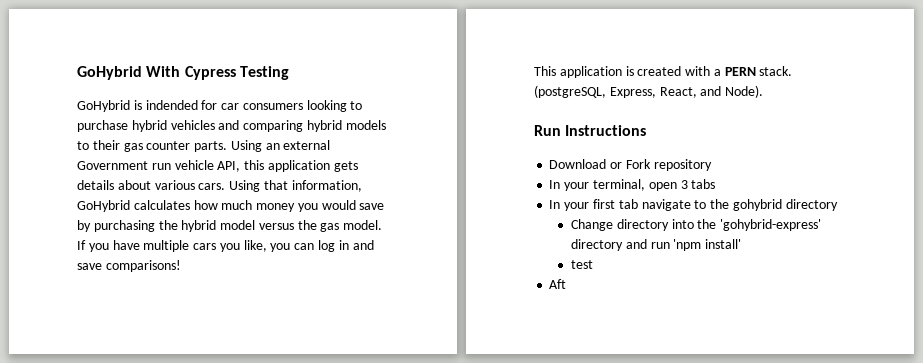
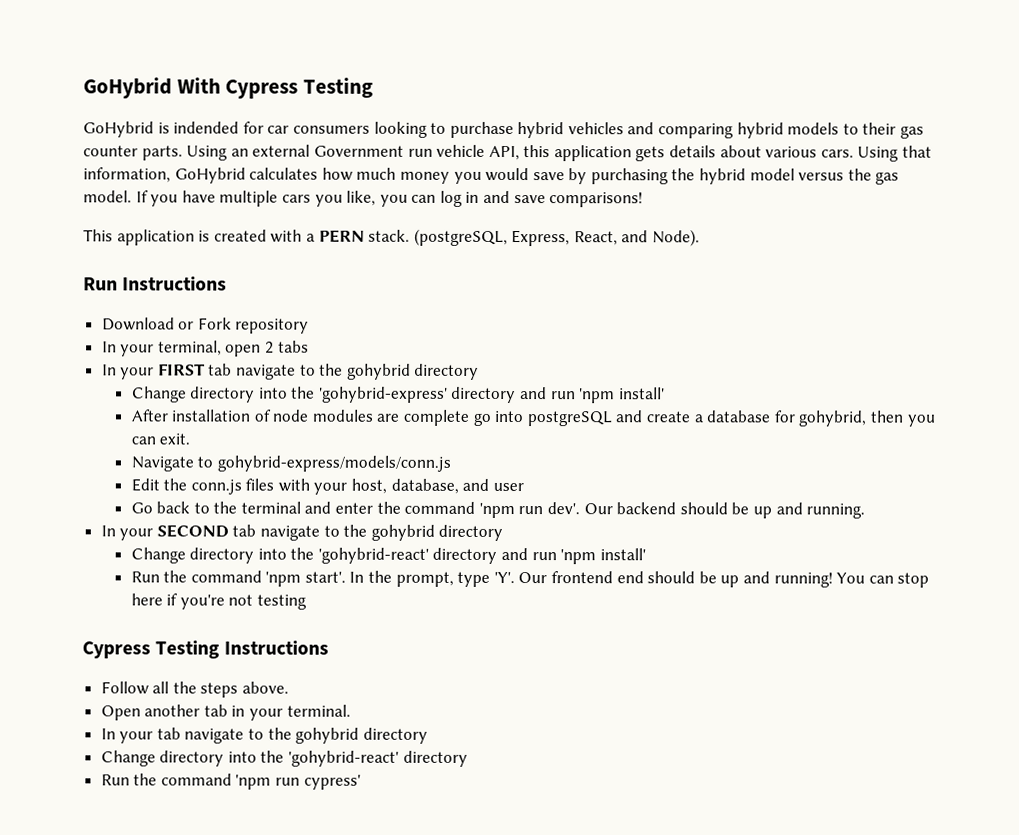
[680,180,688,189] 3 -> [265,341,275,354] 2
[592,199,615,209] first -> [157,363,205,376] FIRST
[571,260,594,269] [549,279,567,289] test // Aft -> [130,409,936,427] [130,433,191,445] [130,455,451,472] [130,478,524,495] [130,501,866,519] [100,524,504,541] [130,547,646,565] [130,570,930,588] [130,593,307,610] [82,640,329,659] [100,681,290,698] [100,704,351,721] [100,727,428,744] [100,750,468,767] [100,773,361,790] After installation of node modules are complete go into postgreSQL and create a database for gohybrid, then you can exit. // Navigate to gohybrid-express/models/conn.js // Edit the conn.js files with your host, database, and user // Go back to the terminal and enter the command 'npm run dev'. Our backend should be up and running. // In your SECOND tab navigate to the gohybrid directory // Change directory into the 'gohybrid-react' directory and run 'npm install' // Run the command 'npm start'. In the prompt, type 'Y'. Our frontend end should be up and running! You can stop here if you're not testing // Cypress Testing Instructions // Follow all the steps above. // Open another tab in your terminal. // In your tab navigate to the gohybrid directory // Change directory into the 'gohybrid-react' directory // Run the command 'npm run cypress'

